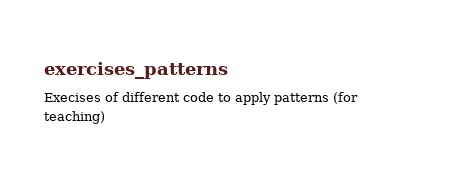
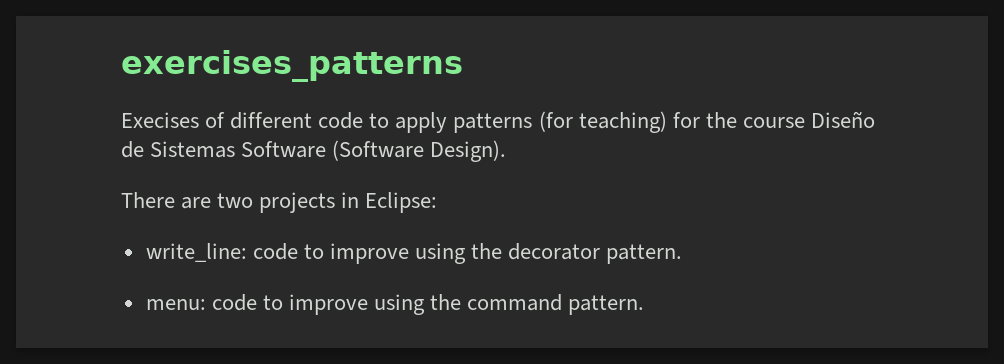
(105, 117) none -> [672,111,875,128] [121,140,507,162] [121,192,438,213] [145,243,683,264] [145,294,645,315] for the course Diseño de Sistemas Software (Software Design). // There are two projects in Eclipse: // write_line: code to improve using the decorator pattern. // menu: code to improve using the command pattern.

